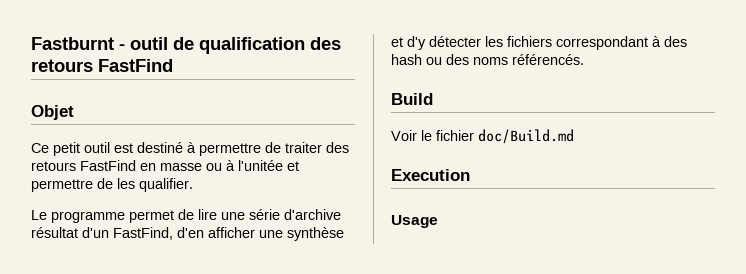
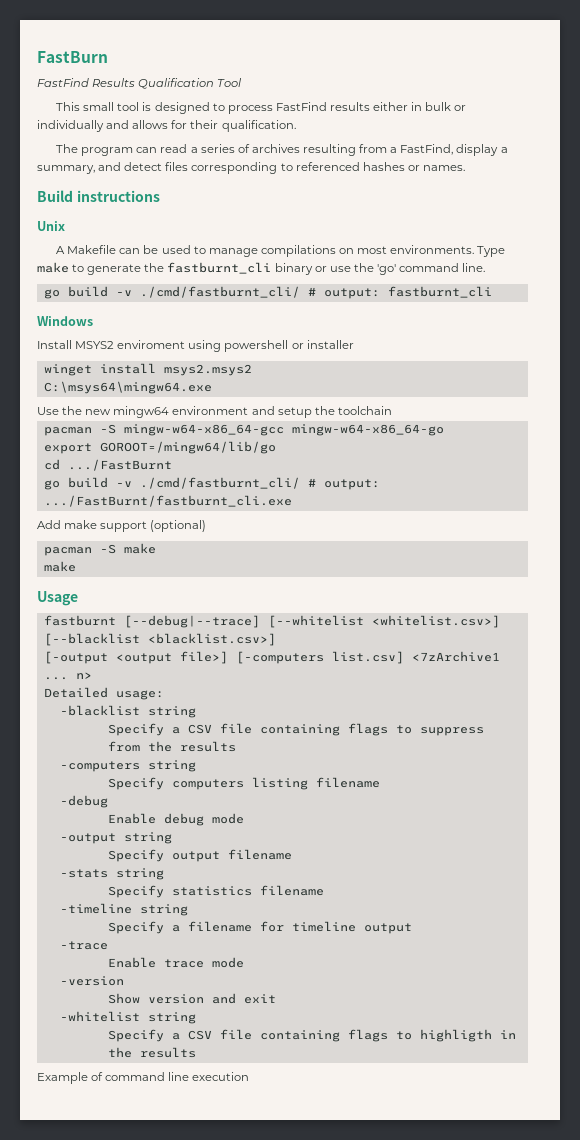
[31,37,341,54] [31,59,173,72] [31,105,74,120] [31,142,349,156] [31,160,299,171] [31,178,193,192] [31,209,341,223] [31,227,344,241] [391,36,687,50] [391,54,584,65] [391,93,433,105] [391,129,574,144] [391,169,470,181] [391,215,438,228] Fastburnt - outil de qualification des retours FastFind // Objet // Ce petit outil est destiné à permettre de traiter des retours FastFind en masse ou à l'unitée et permettre de les qualifier. // Le programme permet de lire une série d'archive résultat d'un FastFind, d'en afficher une synthèse et d'y détecter les fichiers correspondant à des hash ou des noms référencés. // Build // Voir le fichier doc/Build.md // Execution // Usage -> [37,51,108,63] [37,78,243,89] [56,102,467,114] [37,120,296,132] [56,144,508,156] [37,162,465,174] [37,190,160,202] [37,221,65,231] [56,245,506,257] [37,262,486,275] [43,286,492,299] [37,316,93,326] [37,340,354,352] [43,363,252,376] [43,381,212,394] [37,406,392,418] [43,424,444,436] [43,441,276,454] [43,459,172,471] [43,477,380,490] [43,495,292,507] [37,520,207,532] [43,543,156,556] [43,561,76,572] [37,591,78,606] [43,615,500,628] [43,633,276,646] [43,651,500,664] [43,672,92,680] [43,687,164,700] [59,705,196,718] [107,723,484,736] [107,741,236,752] [59,760,196,772] [107,777,380,790] [59,795,108,808] [107,813,244,826] [59,832,172,844] [107,849,292,862] [59,868,164,880] [107,885,324,898] [59,903,188,916] [107,921,412,934] [59,941,108,950] [107,957,244,968] [59,976,124,986] [107,993,276,1004] [59,1011,196,1024] [107,1029,516,1042] [107,1047,196,1058] [37,1072,250,1084] FastBurn // FastFind Results Qualification Tool // This small tool is designed to process FastFind results either in bulk or individually and allows for their qualification. // The program can read a series of archives resulting from a FastFind, display a summary, and detect files corresponding to referenced hashes or names. // Build instructions // Unix // A Makefile can be used to manage compilations on most environments. Type make to generate the fastburnt_cli binary or use the 'go' command line. // go build -v ./cmd/fastburnt_cli/ # output: fastburnt_cli // Windows // Install MSYS2 enviroment using powershell or installer // winget install msys2.msys2 // C:\msys64\mingw64.exe // Use the new mingw64 environment and setup the toolchain // pacman -S mingw-w64-x86_64-gcc mingw-w64-x86_64-go // export GOROOT=/mingw64/lib/go // cd .../FastBurnt // go build -v ./cmd/fastburnt_cli/ # output: .../FastBurnt/fastburnt_cli.exe // Add make support (optional) // pacman -S make // make // Usage // fastburnt [--debug|--trace] [--whitelist <whitelist.csv>] [--blacklist <blacklist.csv>] // [-output <output file>] [-computers list.csv] <7zArchive1 ... n> // Detailed usage: // -blacklist string // Specify a CSV file containing flags to suppress from the results // -computers string // Specify computers listing filename // -debug // Enable debug mode // -output string // Specify output filename // -stats string // Specify statistics filename // -timeline string // Specify a filename for timeline output // -trace // Enable trace mode // -version // Show version and exit // -whitelist string // Specify a CSV file containing flags to highligth in the results // Example of command line execution

